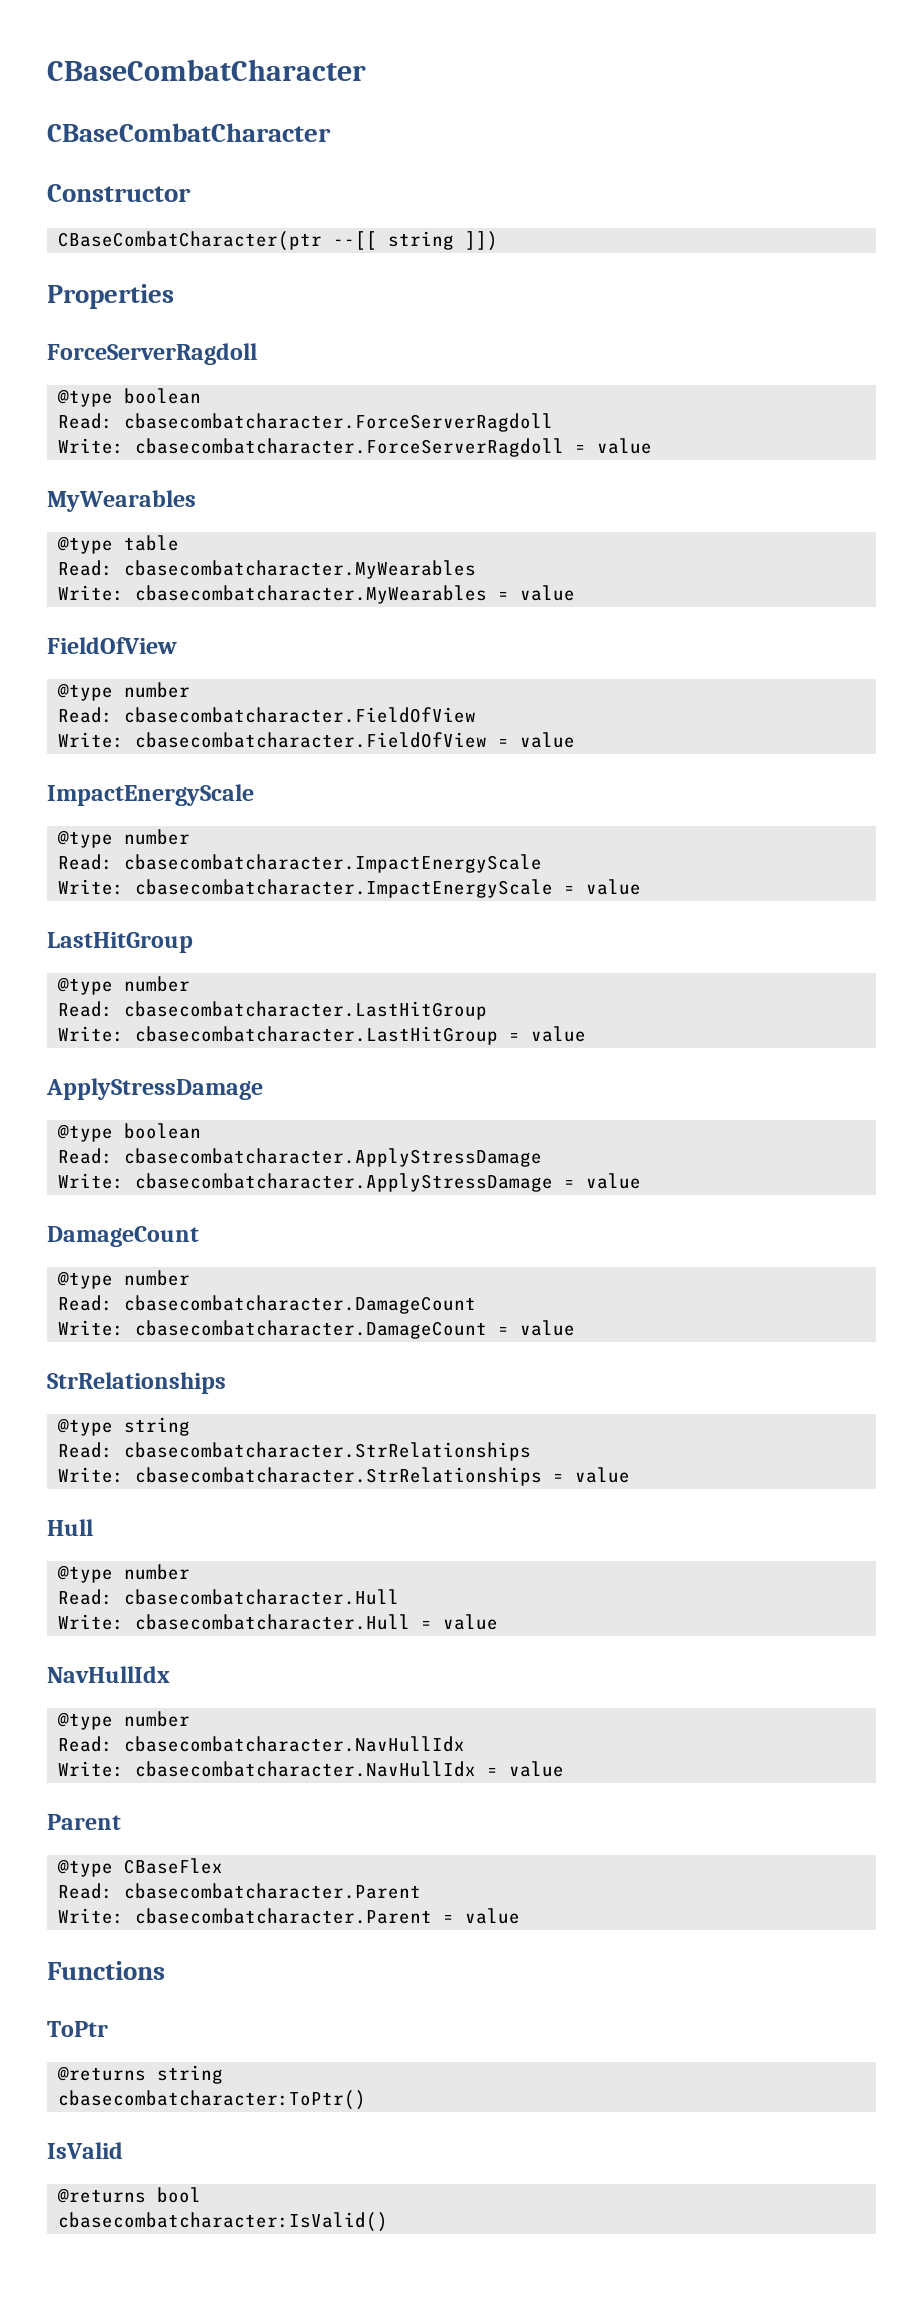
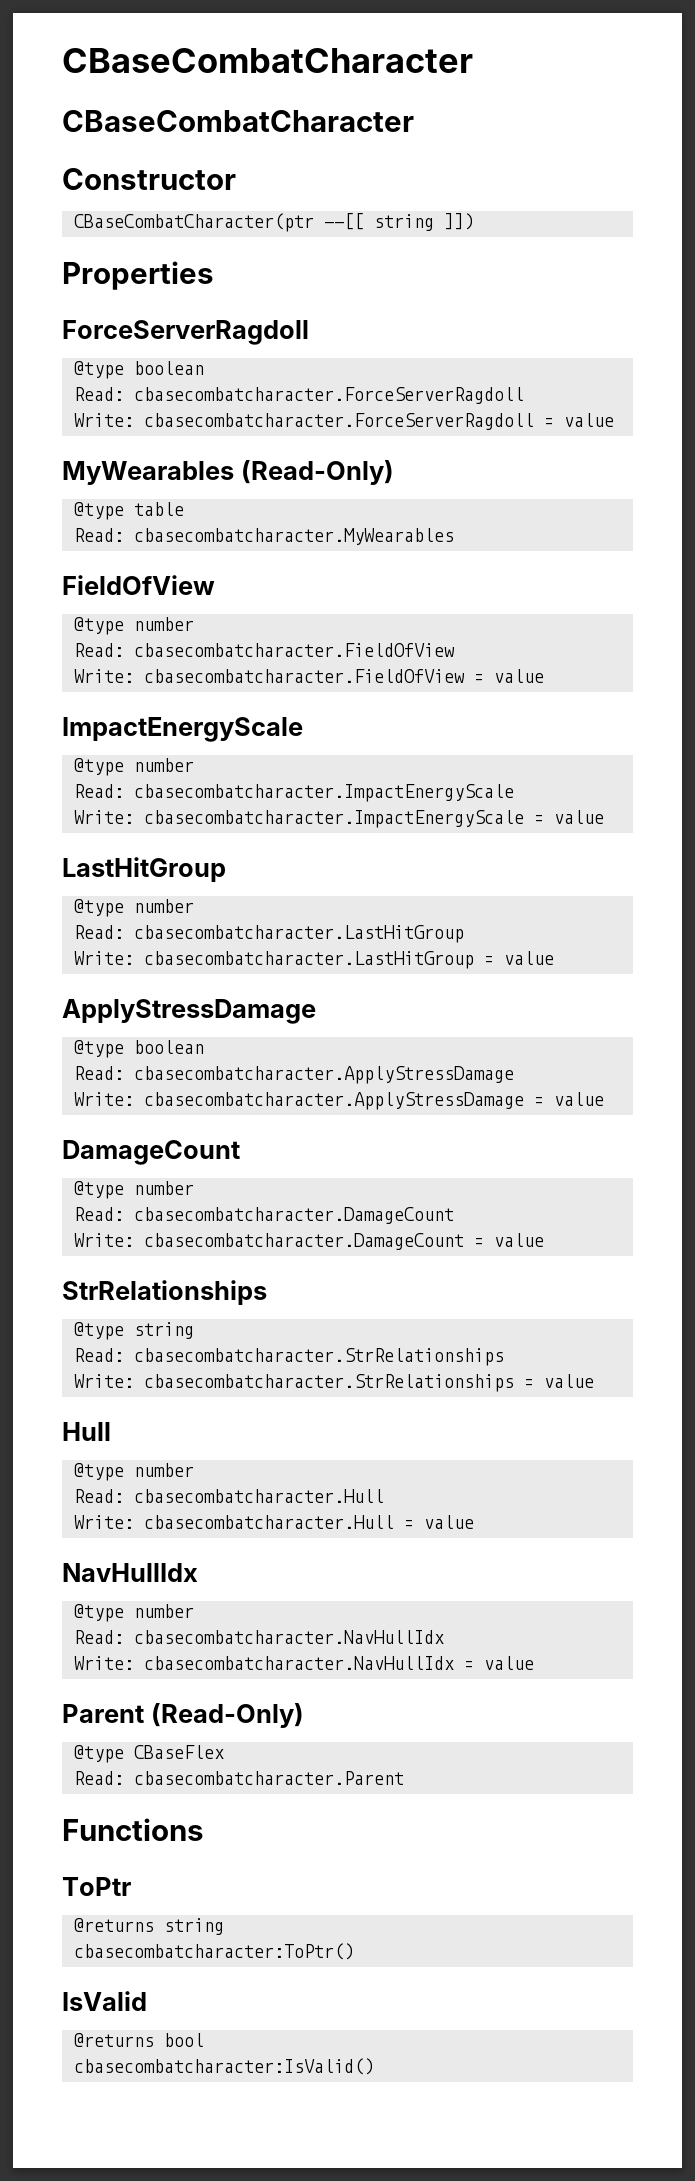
(196, 501) none -> [240,460,394,485] (Read-Only)
[58,585,576,604] // Write: cbasecombatcharacter.MyWearables = value -> (454, 536) none
(121, 1822) none -> [150,1703,304,1728] (Read-Only)
[58,1908,521,1924] // Write: cbasecombatcharacter.Parent = value -> (404, 1778) none

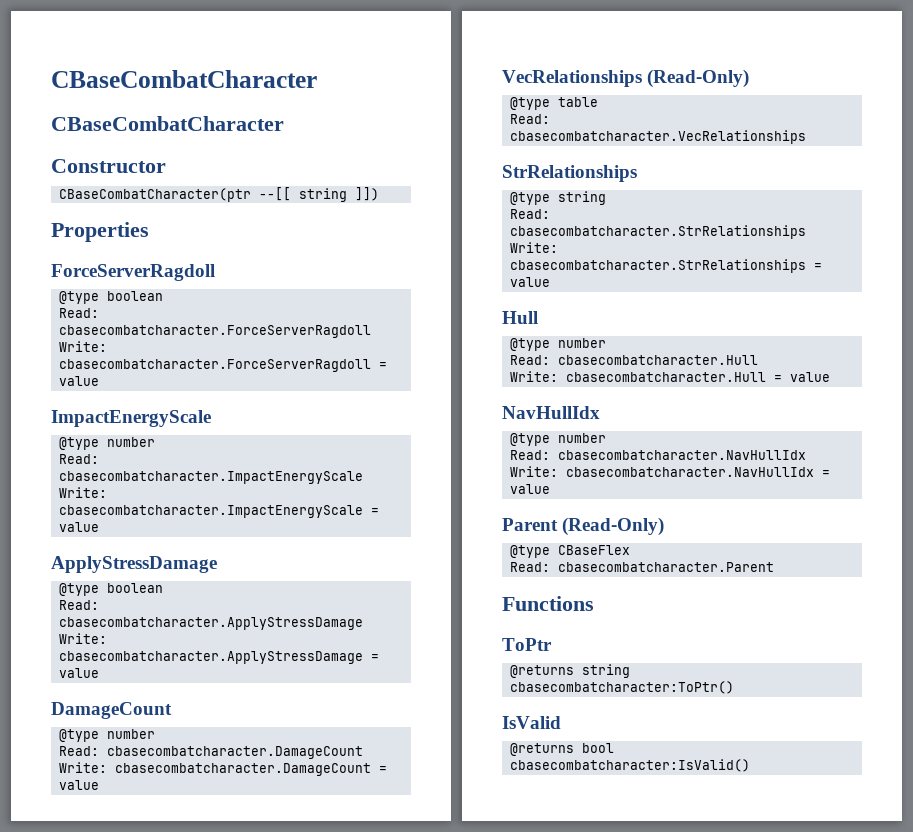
[62,460,394,485] [73,502,184,520] [73,528,454,545] [62,575,215,595] [73,617,194,635] [73,643,455,657] [73,669,544,683] // MyWearables (Read-Only) // @type table // Read: cbasecombatcharacter.MyWearables // FieldOfView // @type number // Read: cbasecombatcharacter.FieldOfView // Write: cbasecombatcharacter.FieldOfView = value -> (100, 381) none
[62,857,226,882] [73,899,194,917] [73,925,464,943] [73,951,554,969] // LastHitGroup // @type number // Read: cbasecombatcharacter.LastHitGroup // Write: cbasecombatcharacter.LastHitGroup = value -> (100, 527) none
(544, 1240) none -> [502,69,750,88] [510,97,599,110] [510,114,551,124] [510,130,807,144] // VecRelationships (Read-Only) // @type table // Read: cbasecombatcharacter.VecRelationships

